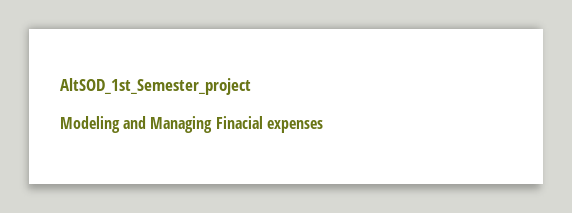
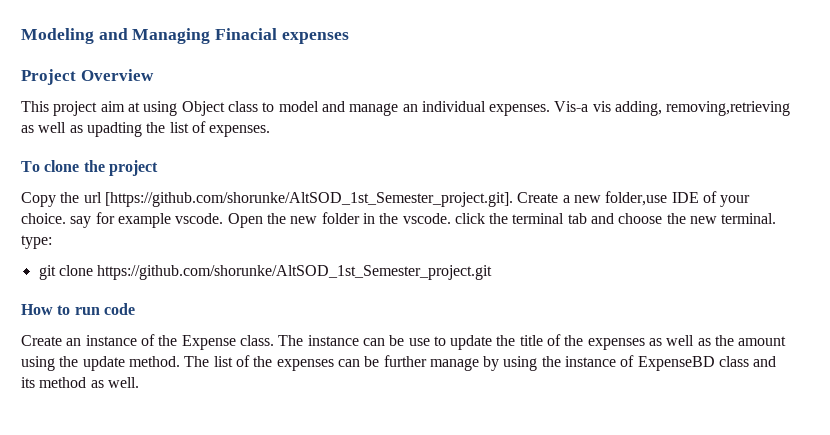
[60,78,251,95] AltSOD_1st_Semester_project // -> (21, 36) none
(323, 126) none -> [21,69,154,85] [21,101,791,116] [21,121,271,137] [21,160,158,176] [21,191,751,207] [21,212,777,228] [21,235,52,249] [38,265,493,280] [21,303,135,315] [21,334,787,350] [21,355,777,371] [21,377,139,388] // Project Overview // This project aim at using Object class to model and manage an individual expenses. Vis-a vis adding, removing,retrieving as well as upadting the list of expenses. // To clone the project // Copy the url [https://github.com/shorunke/AltSOD_1st_Semester_project.git]. Create a new folder,use IDE of your choice. say for example vscode. Open the new folder in the vscode. click the terminal tab and choose the new terminal. type: // git clone https://github.com/shorunke/AltSOD_1st_Semester_project.git // How to run code // Create an instance of the Expense class. The instance can be use to update the title of the expenses as well as the amount using the update method. The list of the expenses can be further manage by using the instance of ExpenseBD class and its method as well.

